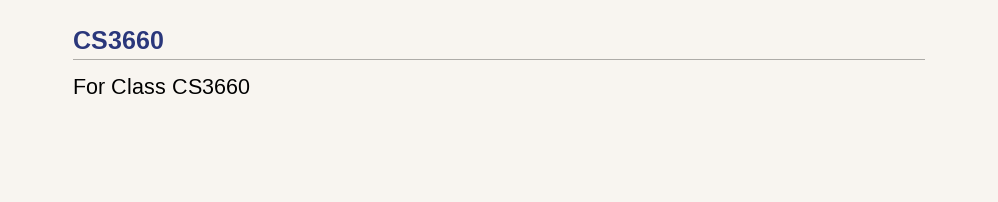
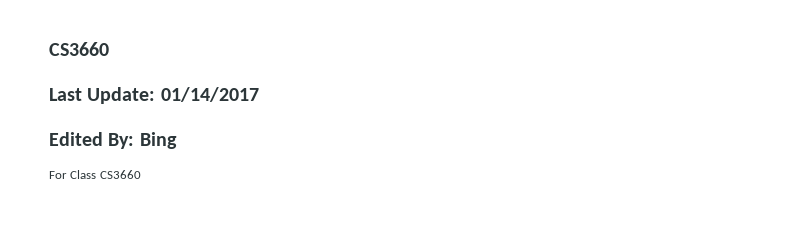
[73,31,164,49] CS3660 -> [49,42,109,56] [49,87,259,104] [49,132,177,149] CS3660 // Last Update: 01/14/2017 // Edited By: Bing

